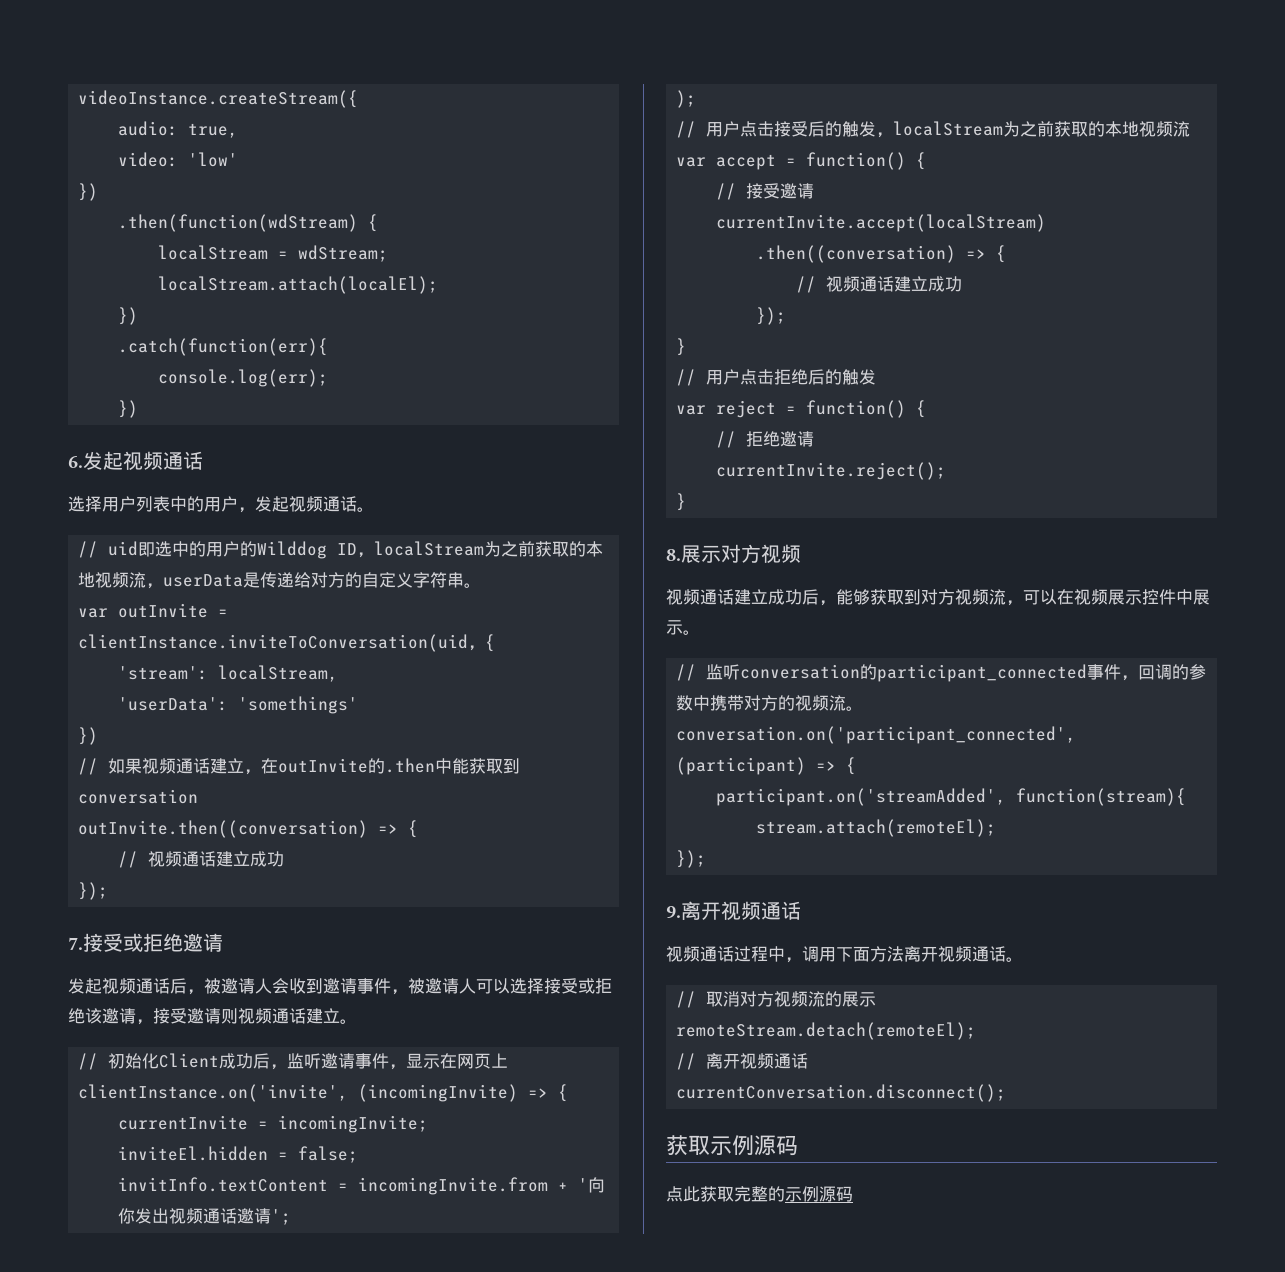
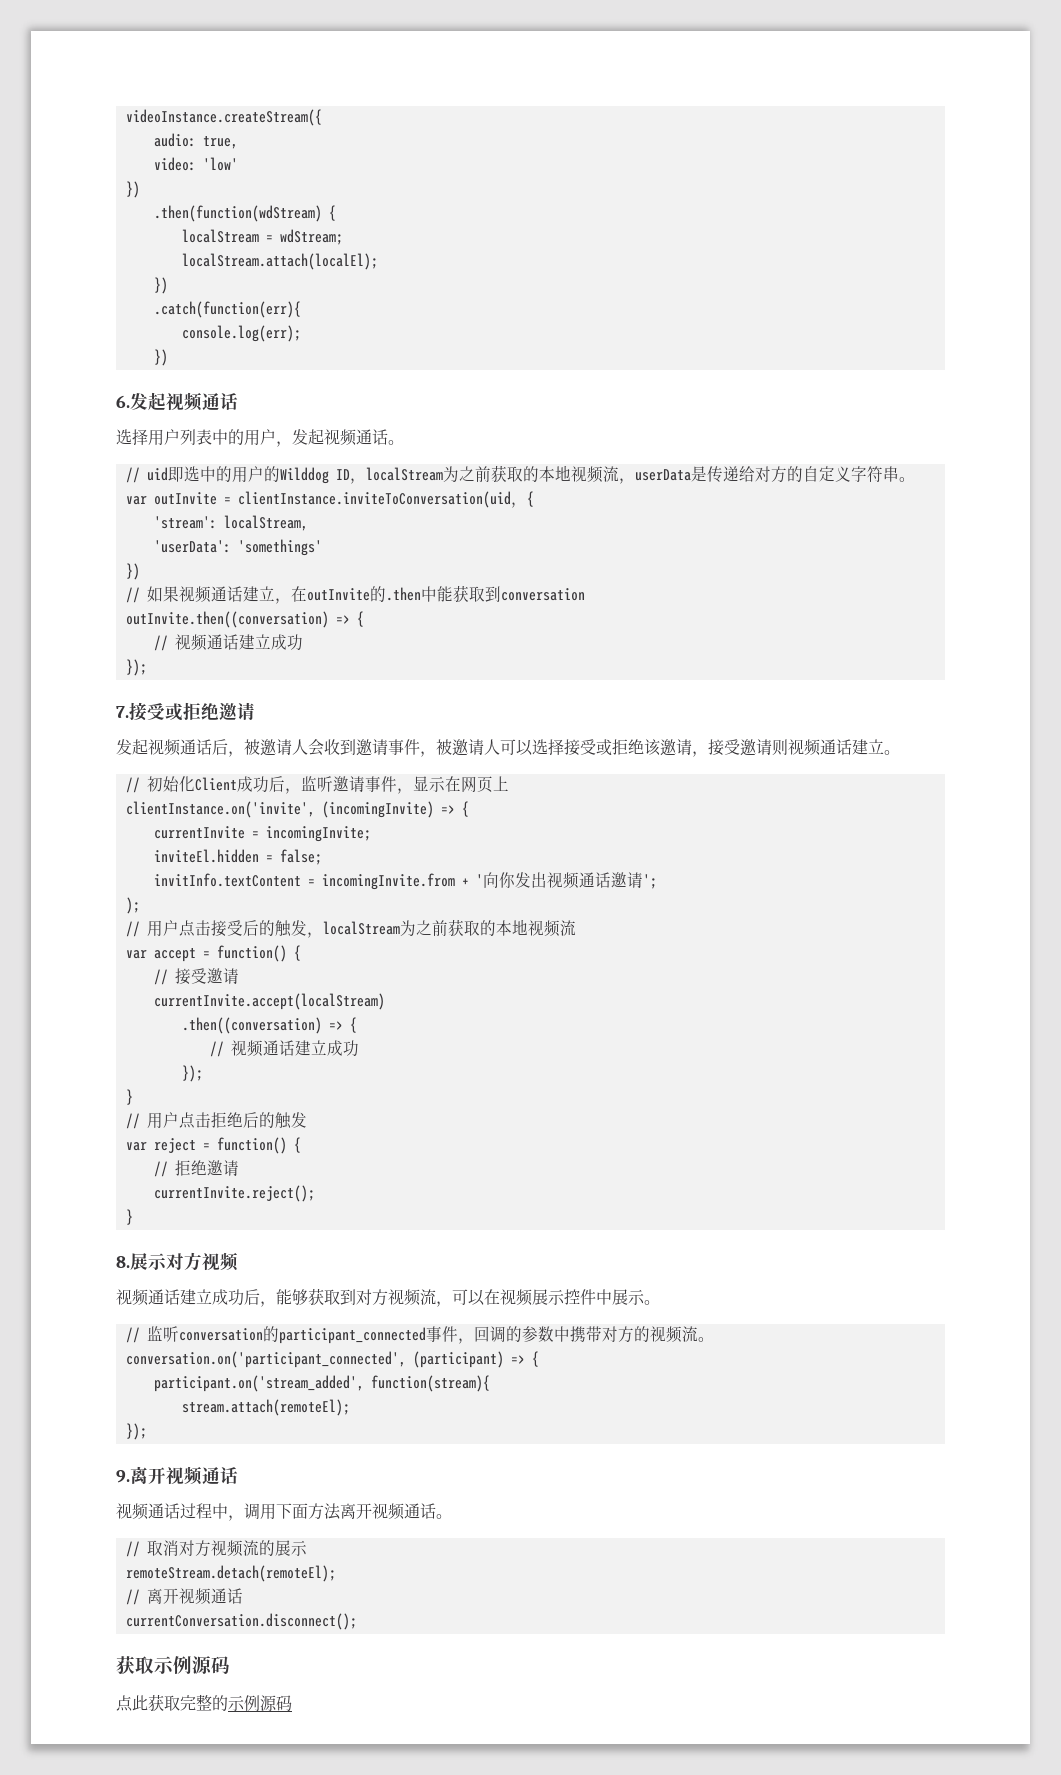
[716,788,1007,806] participant.on('streamAdded', -> [153,1375,364,1392] participant.on('stream_added',

